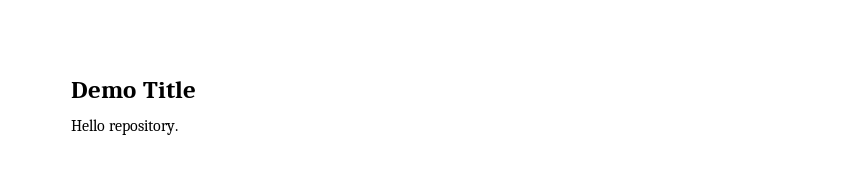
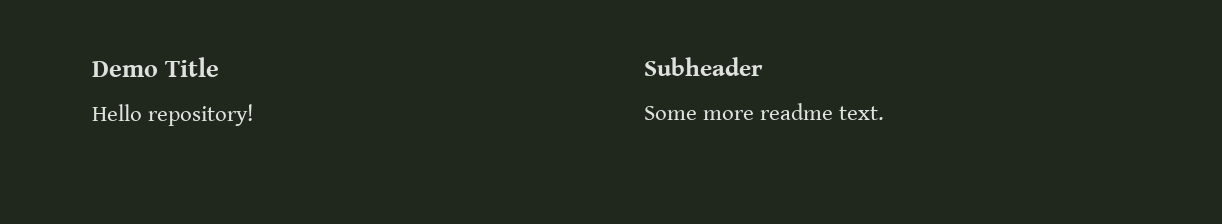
[109,120,179,135] repository. -> [148,104,255,126] [644,57,763,76] [644,103,885,120] repository! // Subheader // Some more readme text.

